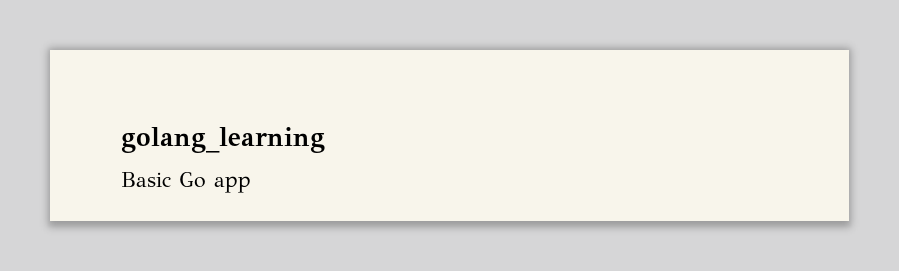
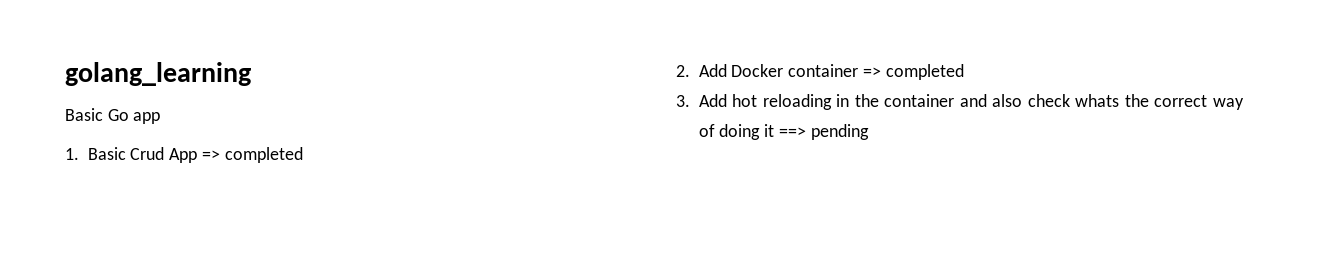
(251, 184) none -> [65,147,303,163] [676,64,964,80] [676,94,1244,110] [698,124,869,140] // 1. Basic Crud App => completed // 2. Add Docker container => completed // 3. Add hot reloading in the container and also check whats the correct way of doing it ==> pending

